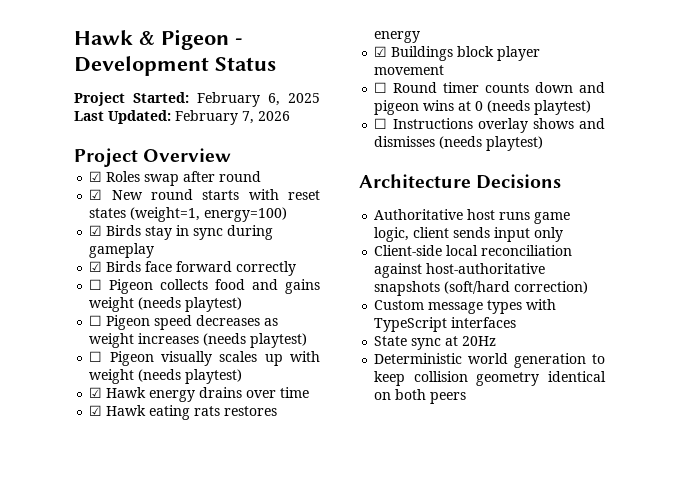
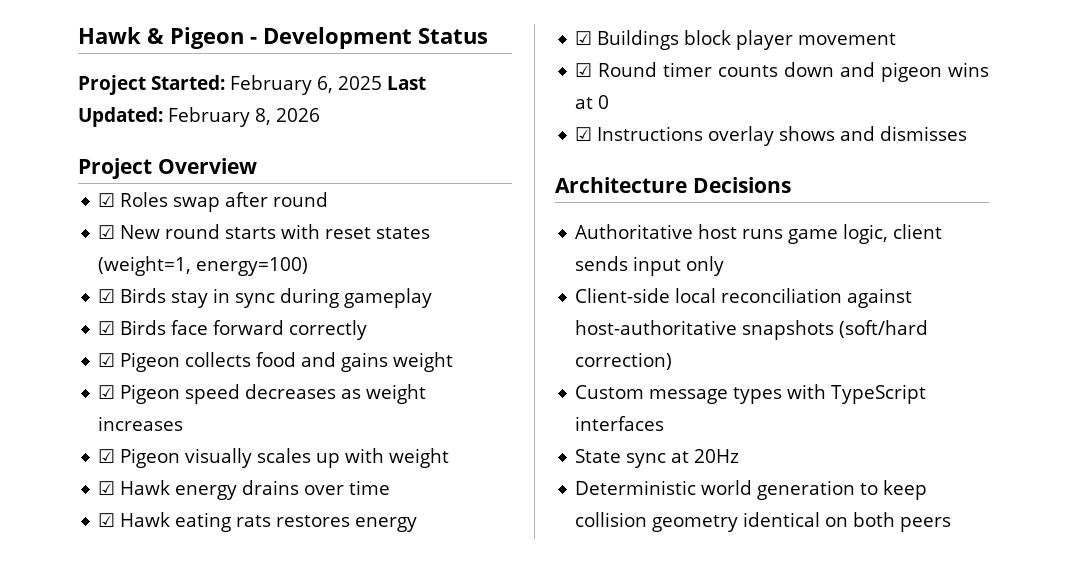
[242,111,254,124] 7, -> [255,108,271,125] 8,
[89,279,103,290] ☐ -> [98,353,116,367] ☑
[138,297,243,312] [89,315,103,326] (needs playtest) // ☐ -> [98,385,116,399] // ☑
[203,333,308,348] [89,351,103,362] (needs playtest) // ☐ -> [98,449,116,463] // ☑
[138,369,243,384] (needs playtest) -> (450, 458) none
[374,82,388,93] ☐ -> [575,63,593,77] ☑
[487,100,592,115] [374,118,388,129] (needs playtest) // ☐ -> [575,127,593,141] // ☑
[439,136,544,151] (needs playtest) -> (968, 133) none

